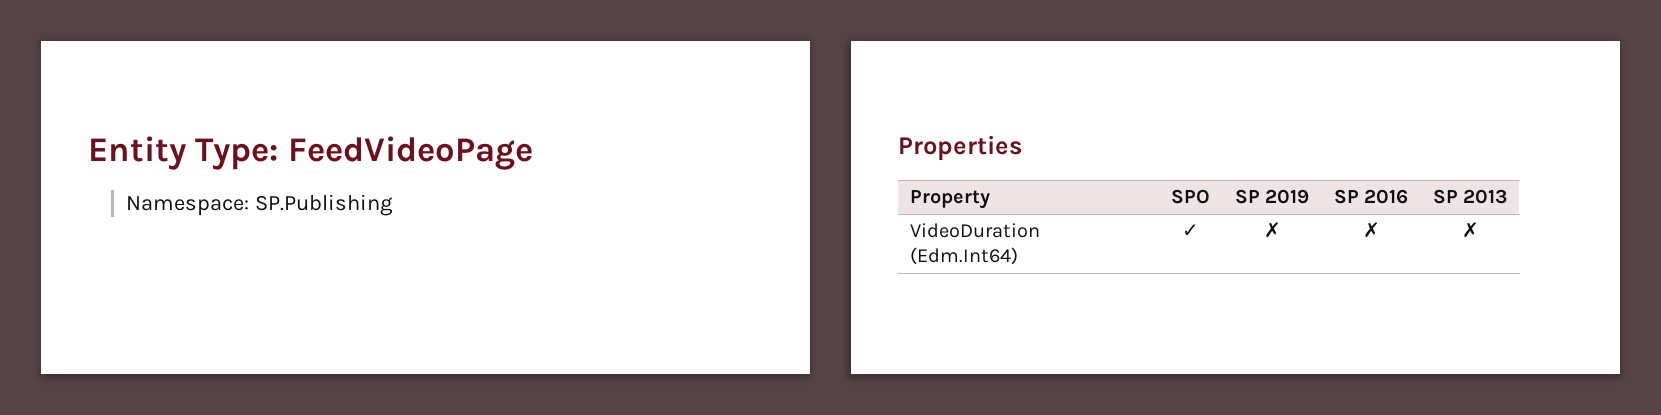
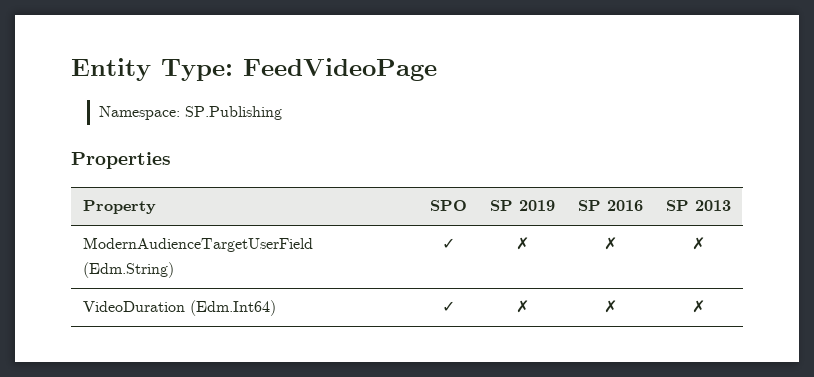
(1508, 196) none -> [82,237,313,252] [82,262,174,278] [441,238,455,249] [516,237,529,250] [604,237,617,250] [692,237,705,250] // ModernAudienceTargetUserField (Edm.String) | ✓ | ✗ | ✗ | ✗

